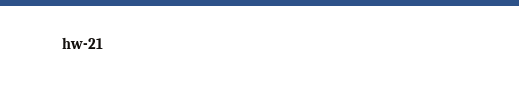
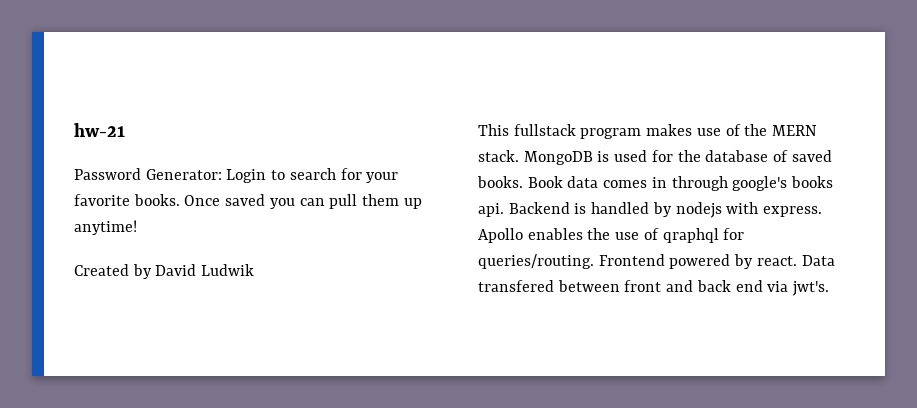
(103, 43) none -> [74,168,399,183] [74,194,422,209] [74,220,137,235] [74,264,255,279] [478,124,818,139] [478,150,832,165] [477,176,834,191] [478,202,823,218] [478,228,745,243] [478,254,835,269] [478,280,830,296] // Password Generator: Login to search for your favorite books. Once saved you can pull them up anytime! // Created by David Ludwik // This fullstack program makes use of the MERN stack. MongoDB is used for the database of saved books. Book data comes in through google's books api. Backend is handled by nodejs with express. Apollo enables the use of qraphql for queries/routing. Frontend powered by react. Data transfered between front and back end via jwt's.

